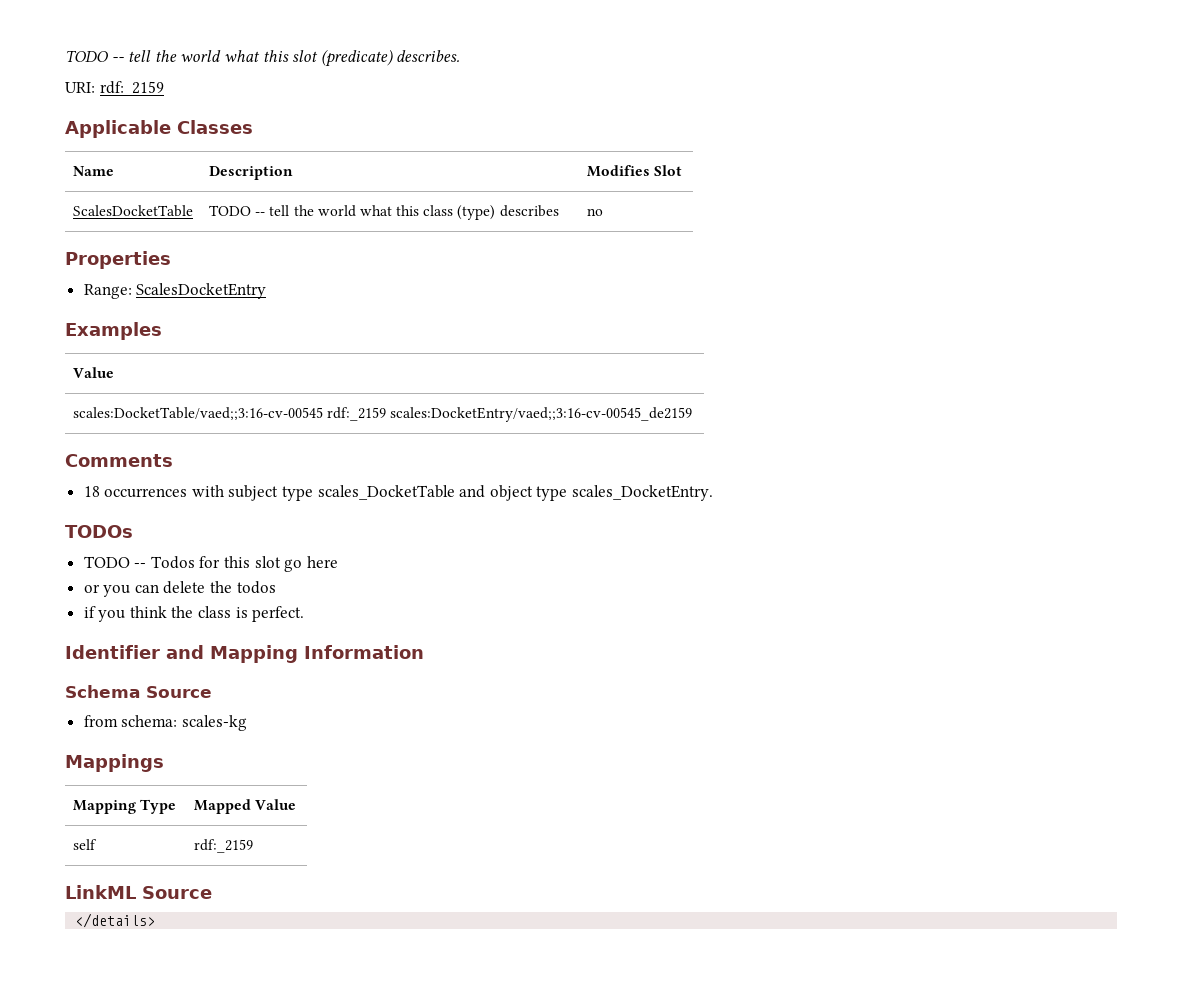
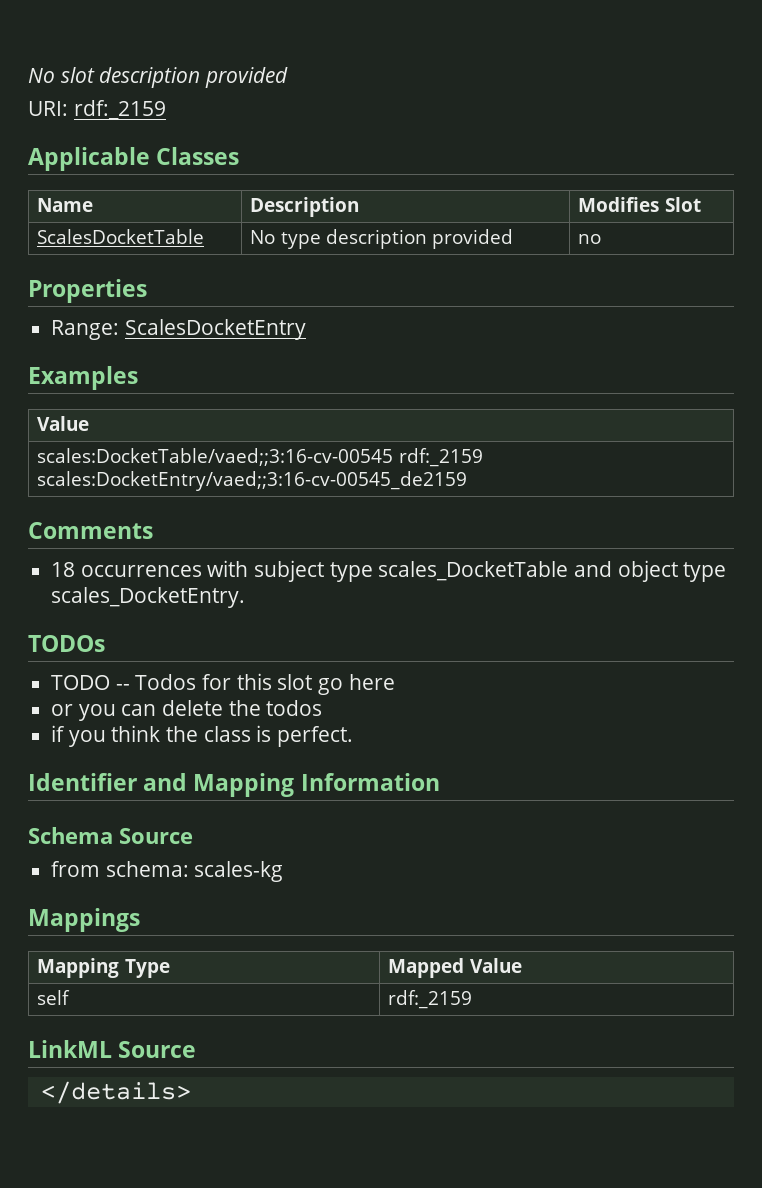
[65,49,461,67] TODO -- tell the world what this slot (predicate) describes. -> [28,67,289,88] No slot description provided
[208,205,559,220] TODO -- tell the world what this class (type) describes -> [250,229,513,249] No type description provided

